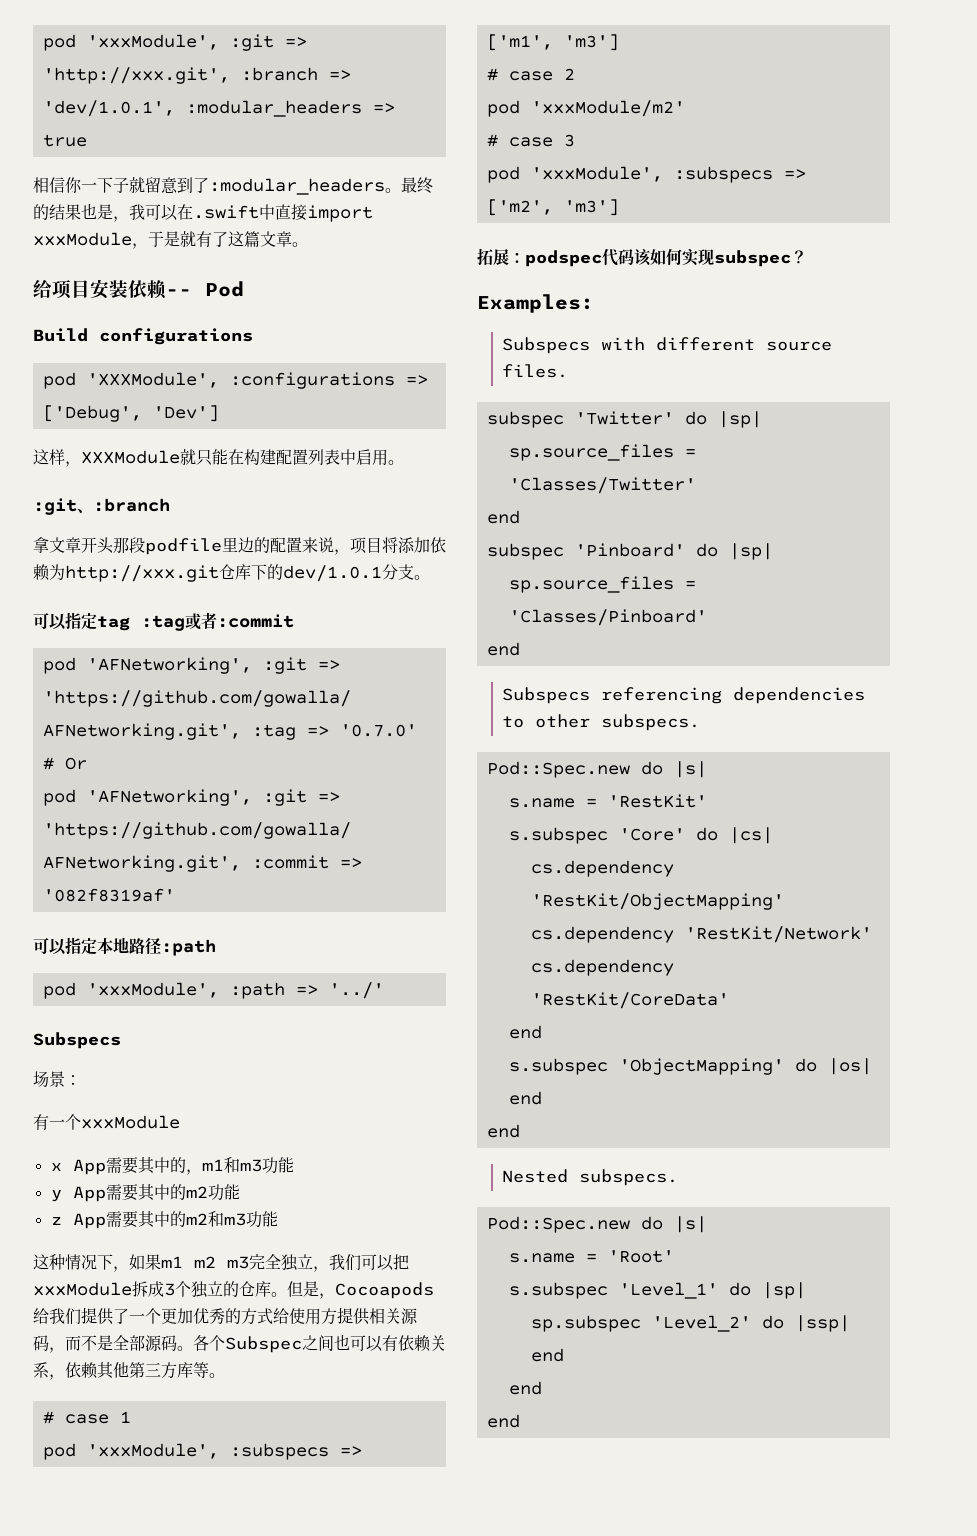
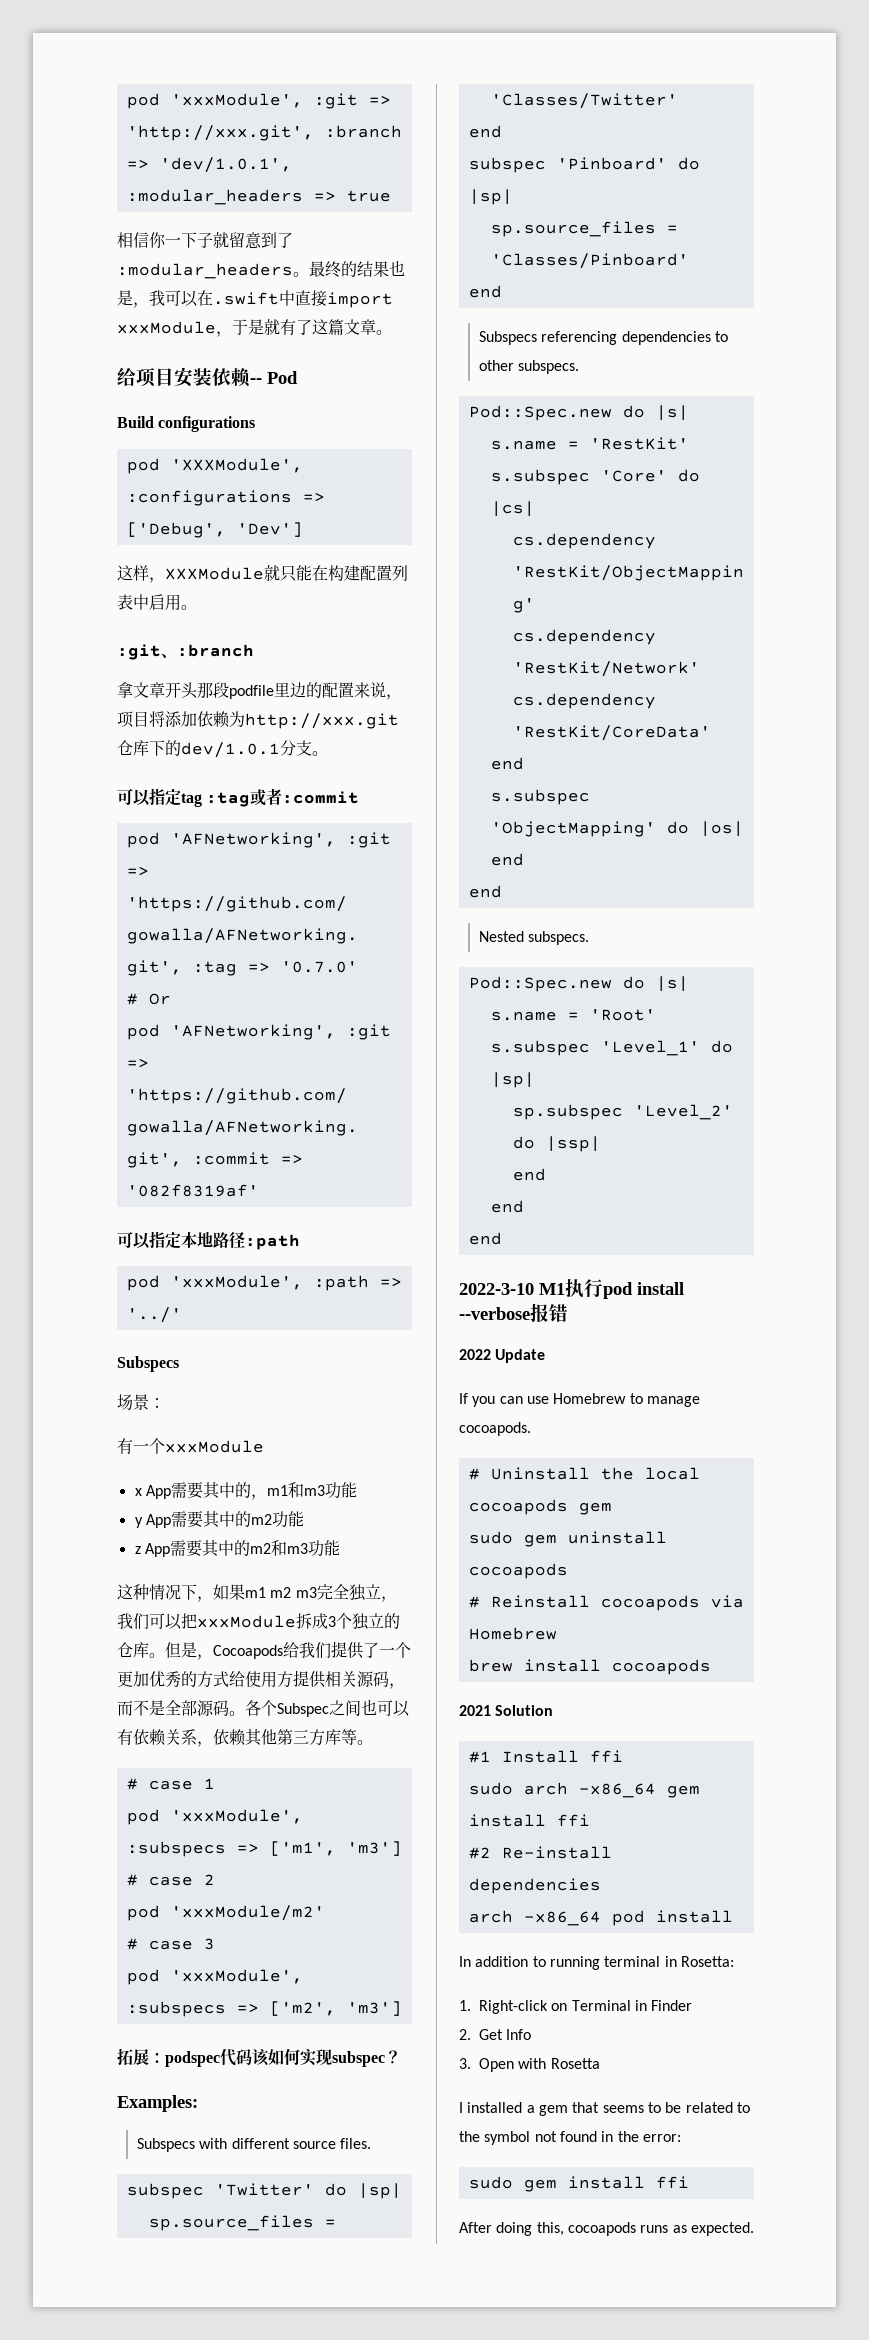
(520, 1421) none -> [459,1279,684,1299] [459,1303,568,1323] [459,1349,546,1363] [459,1393,700,1407] [459,1422,531,1436] [468,1467,700,1480] [468,1499,612,1515] [468,1531,667,1547] [468,1563,568,1579] [468,1595,744,1611] [468,1627,557,1640] [468,1659,711,1675] [459,1705,554,1716] [468,1750,623,1763] [468,1782,700,1798] [468,1814,590,1827] [468,1846,612,1859] [468,1878,601,1894] [468,1910,733,1926] [459,1956,734,1970] [459,2000,693,2014] [459,2029,532,2040] [459,2058,600,2072] [459,2102,750,2116] [459,2131,681,2145] [468,2176,689,2192] [459,2222,754,2236] // 2022-3-10 M1执行pod install --verbose报错 // 2022 Update // If you can use Homebrew to manage cocoapods. // # Uninstall the local cocoapods gem // sudo gem uninstall cocoapods // # Reinstall cocoapods via Homebrew // brew install cocoapods // 2021 Solution // #1 Install ffi // sudo arch -x86_64 gem install ffi // #2 Re-install dependencies // arch -x86_64 pod install // In addition to running terminal in Rosetta: // 1. Right-click on Terminal in Finder // 2. Get Info // 3. Open with Rosetta // I installed a gem that seems to be related to the symbol not found in the error: // sudo gem install ffi // After doing this, cocoapods runs as expected.

